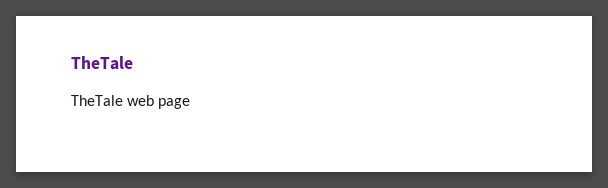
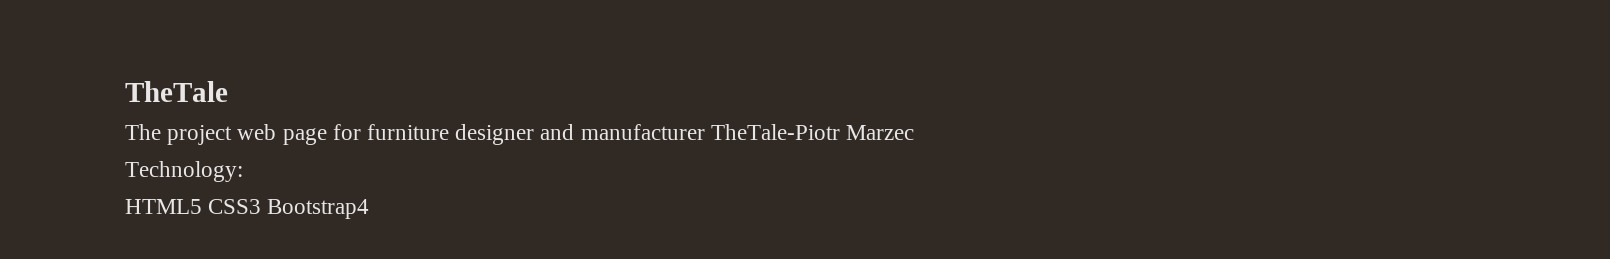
[71,95,191,109] TheTale web page -> [125,124,915,145] [125,161,243,182] [125,199,370,219] The project web page for furniture designer and manufacturer TheTale-Piotr Marzec // Technology: // HTML5 CSS3 Bootstrap4

